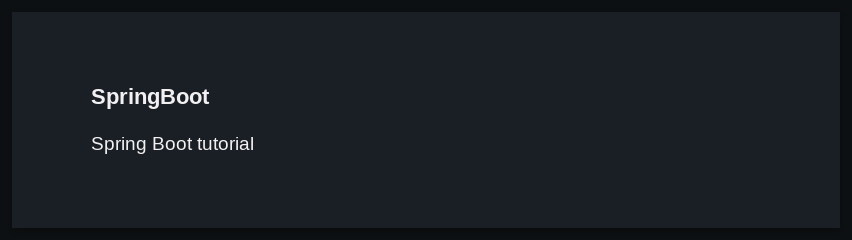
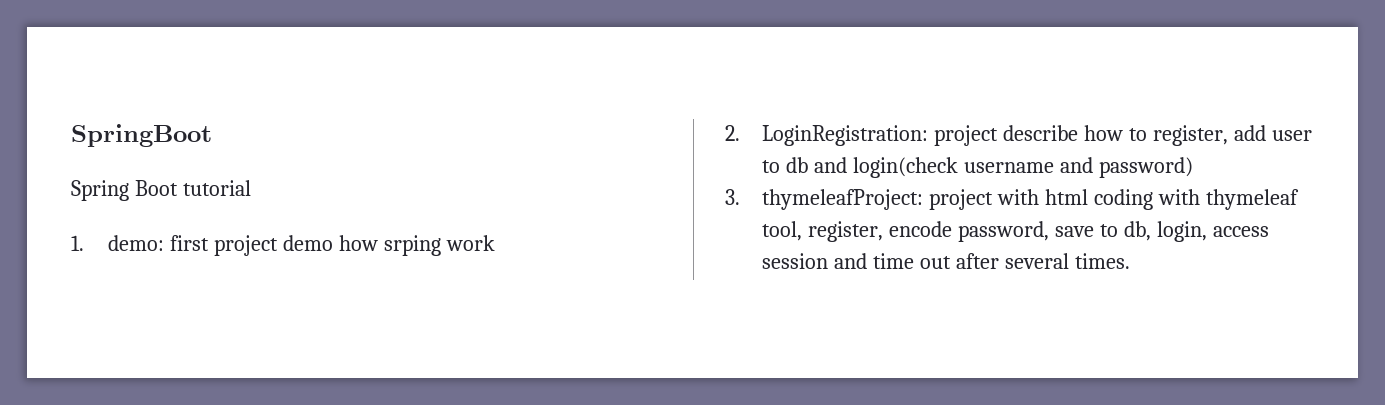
(255, 143) none -> [71,235,495,256] [725,125,1312,146] [762,157,1193,178] [725,189,1299,210] [762,221,1269,242] [762,253,1130,269] // 1. demo: first project demo how srping work // 2. LoginRegistration: project describe how to register, add user to db and login(check username and password) // 3. thymeleafProject: project with html coding with thymeleaf tool, register, encode password, save to db, login, access session and time out after several times.

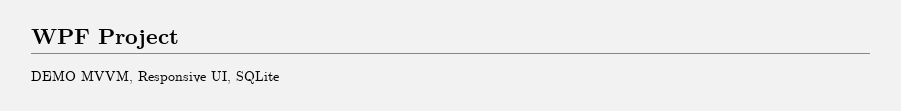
[71,124,212,147] [71,180,251,201] [71,235,495,256] [725,125,1312,146] [762,157,1193,178] [725,189,1299,210] [762,221,1269,242] [762,253,1130,269] SpringBoot // Spring Boot tutorial // 1. demo: first project demo how srping work // 2. LoginRegistration: project describe how to register, add user to db and login(check username and password) // 3. thymeleafProject: project with html coding with thymeleaf tool, register, encode password, save to db, login, access session and time out after several times. -> [31,29,179,49] [31,70,279,84] WPF Project // DEMO MVVM, Responsive UI, SQLite

